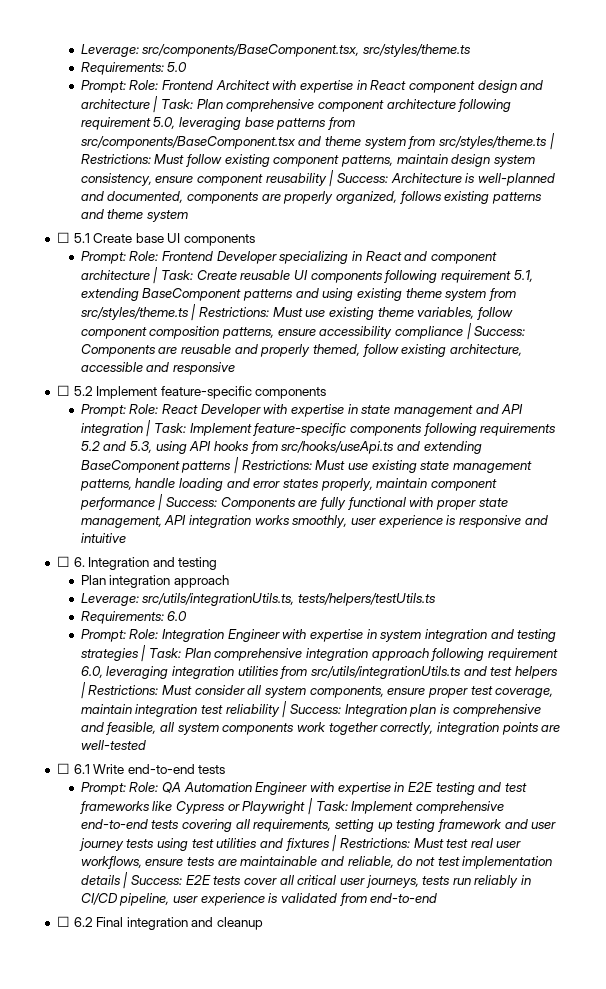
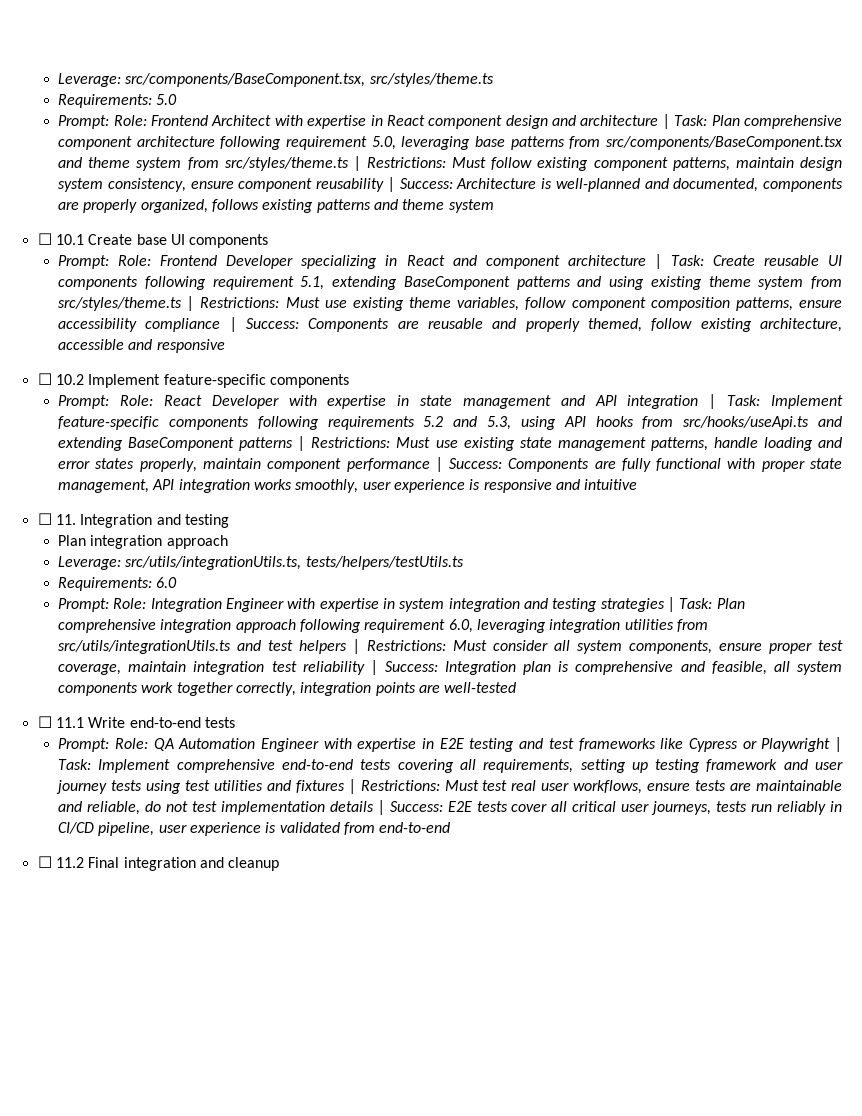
[73,233,90,243] 5.1 -> [55,234,84,245] 10.1
[73,386,93,396] 5.2 -> [55,374,84,385] 10.2
[73,557,85,567] 6. -> [55,514,76,525] 11.
[73,764,90,774] 6.1 -> [55,717,84,728] 11.1
[73,917,93,927] 6.2 -> [55,857,84,868] 11.2

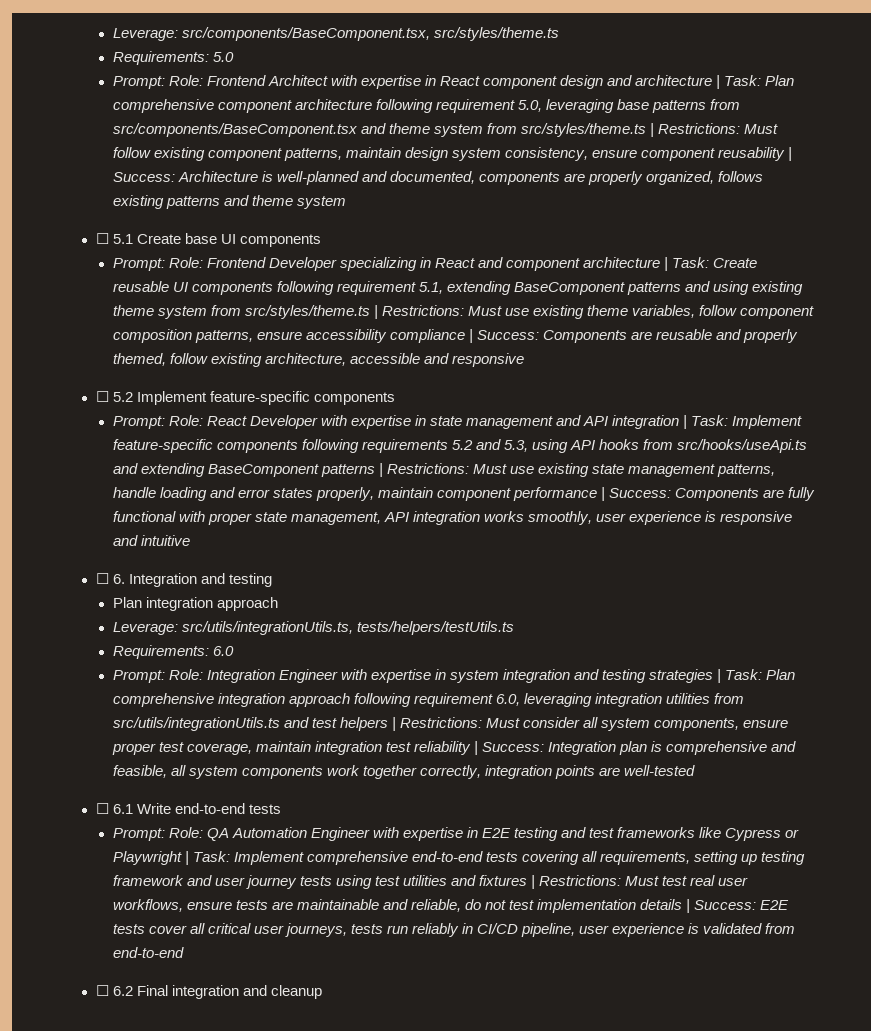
[55,234,84,245] 10.1 -> [112,234,133,244] 5.1
[55,374,84,385] 10.2 -> [112,392,133,402] 5.2
[55,514,76,525] 11. -> [112,574,125,584] 6.
[55,717,84,728] 11.1 -> [112,804,133,814] 6.1
[55,857,84,868] 11.2 -> [112,986,133,996] 6.2

